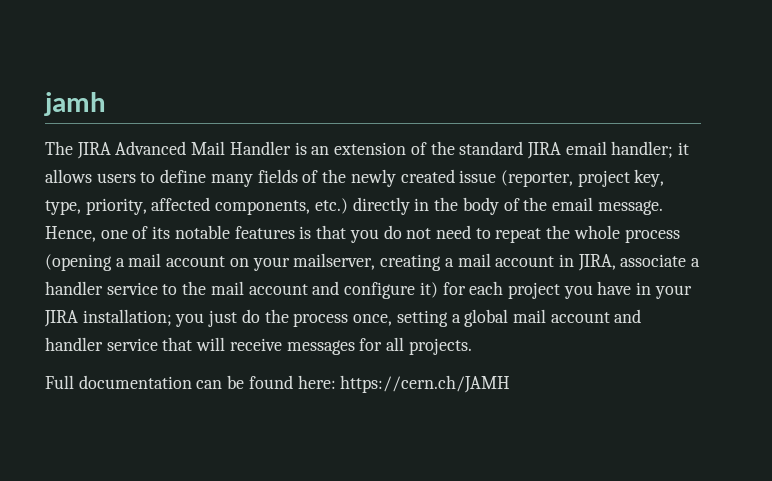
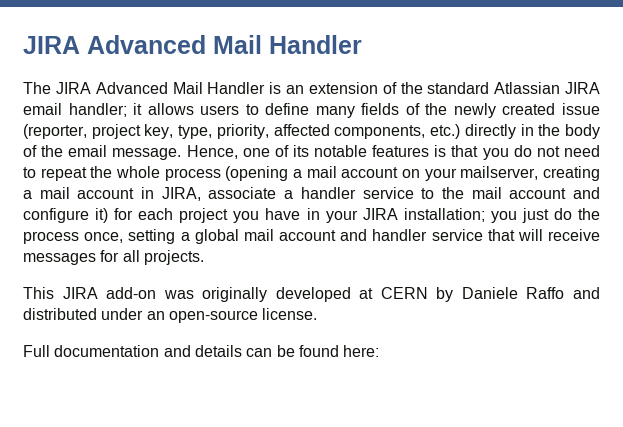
[44,92,106,116] jamh -> [23,35,362,54] JIRA Advanced Mail Handler
(524, 148) none -> [494,82,561,94] Atlassian
(472, 346) none -> [23,287,600,302] [23,308,318,323] // This JIRA add-on was originally developed at CERN by Daniele Raffo and distributed under an open-source license.
(192, 382) none -> [163,345,242,357] and details
[340,375,511,393] https://cern.ch/JAMH -> (380, 351) none

